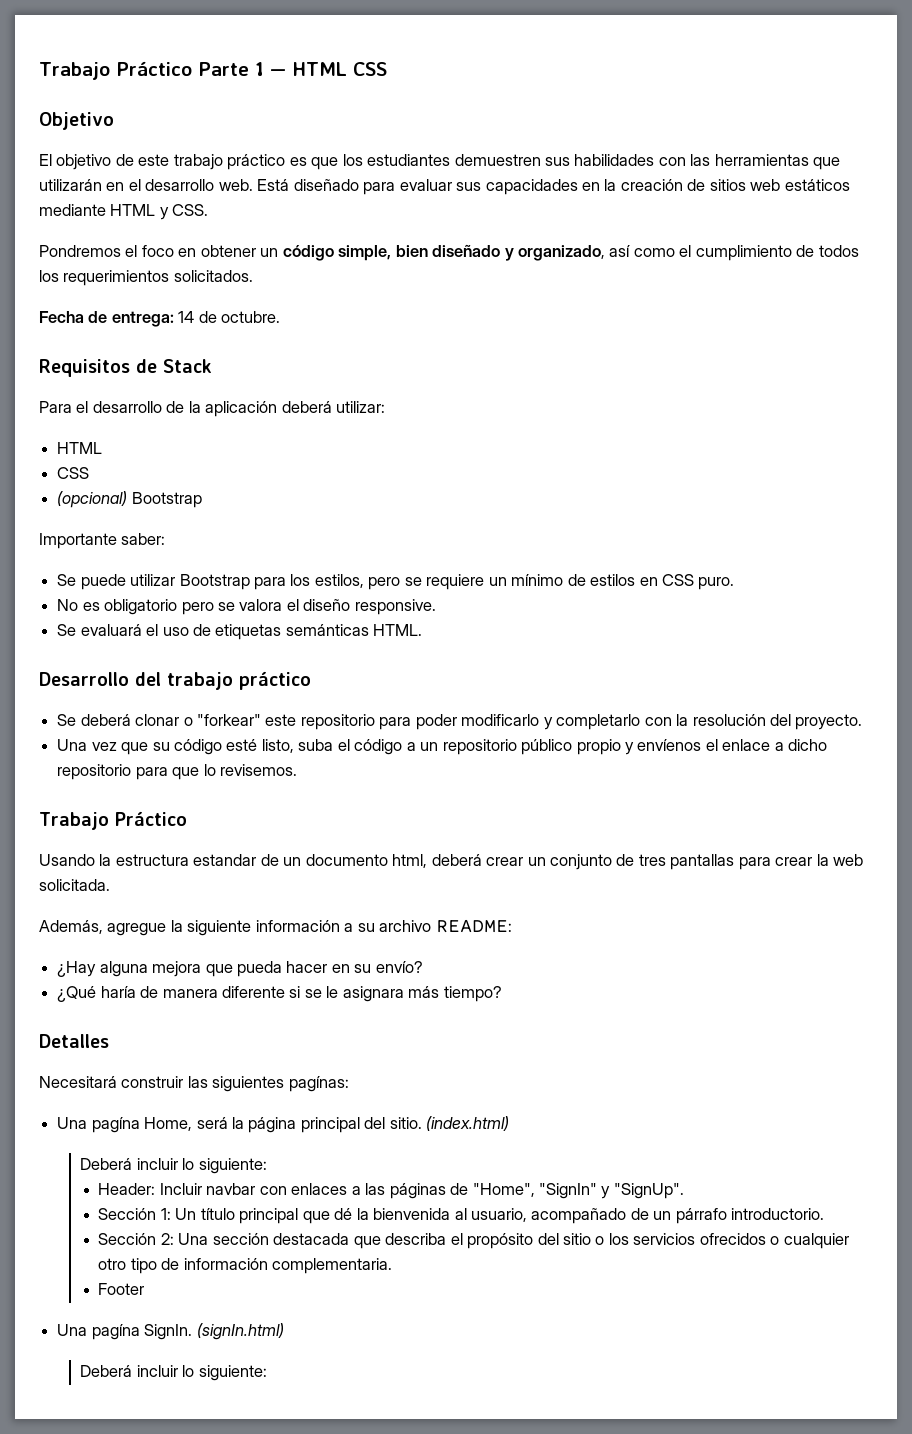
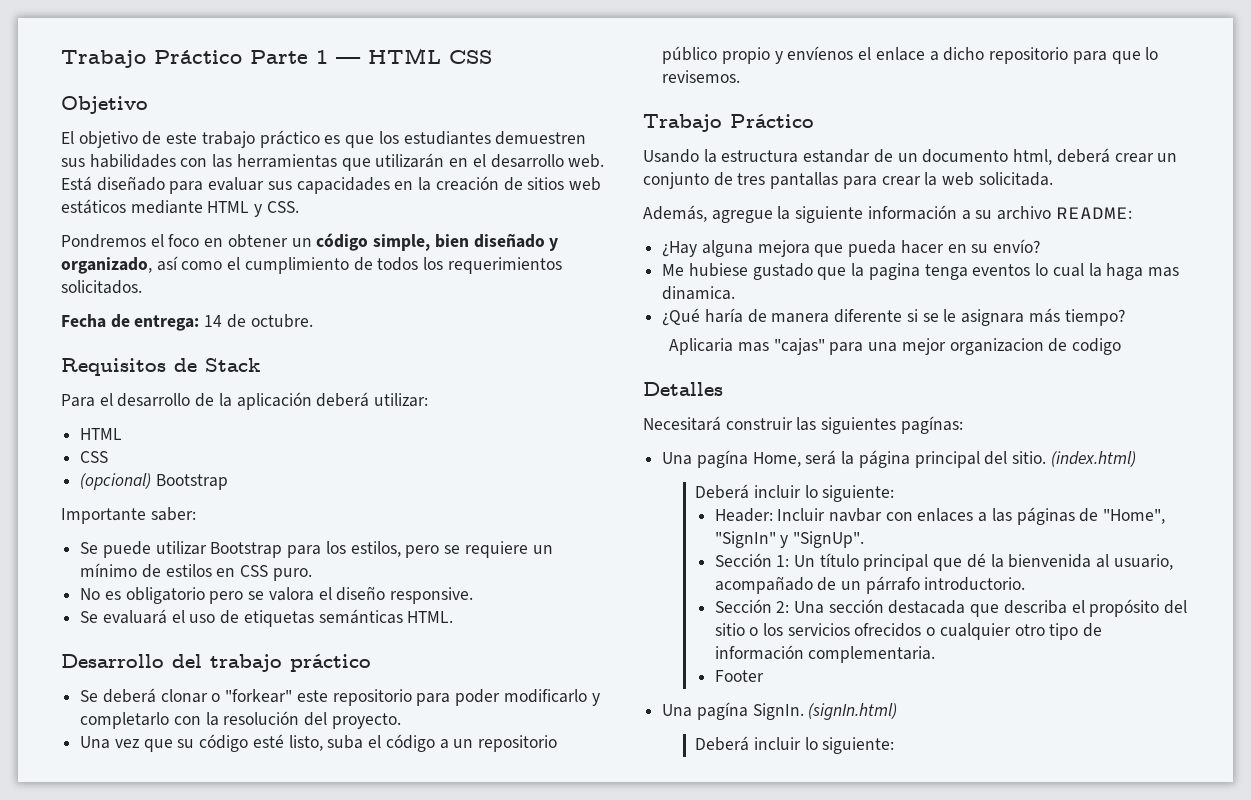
(423, 967) none -> [662,263,1179,280] [662,286,736,300] // Me hubiese gustado que la pagina tenga eventos lo cual la haga mas dinamica.
(502, 994) none -> [669,338,1121,355] // Aplicaria mas "cajas" para una mejor organizacion de codigo

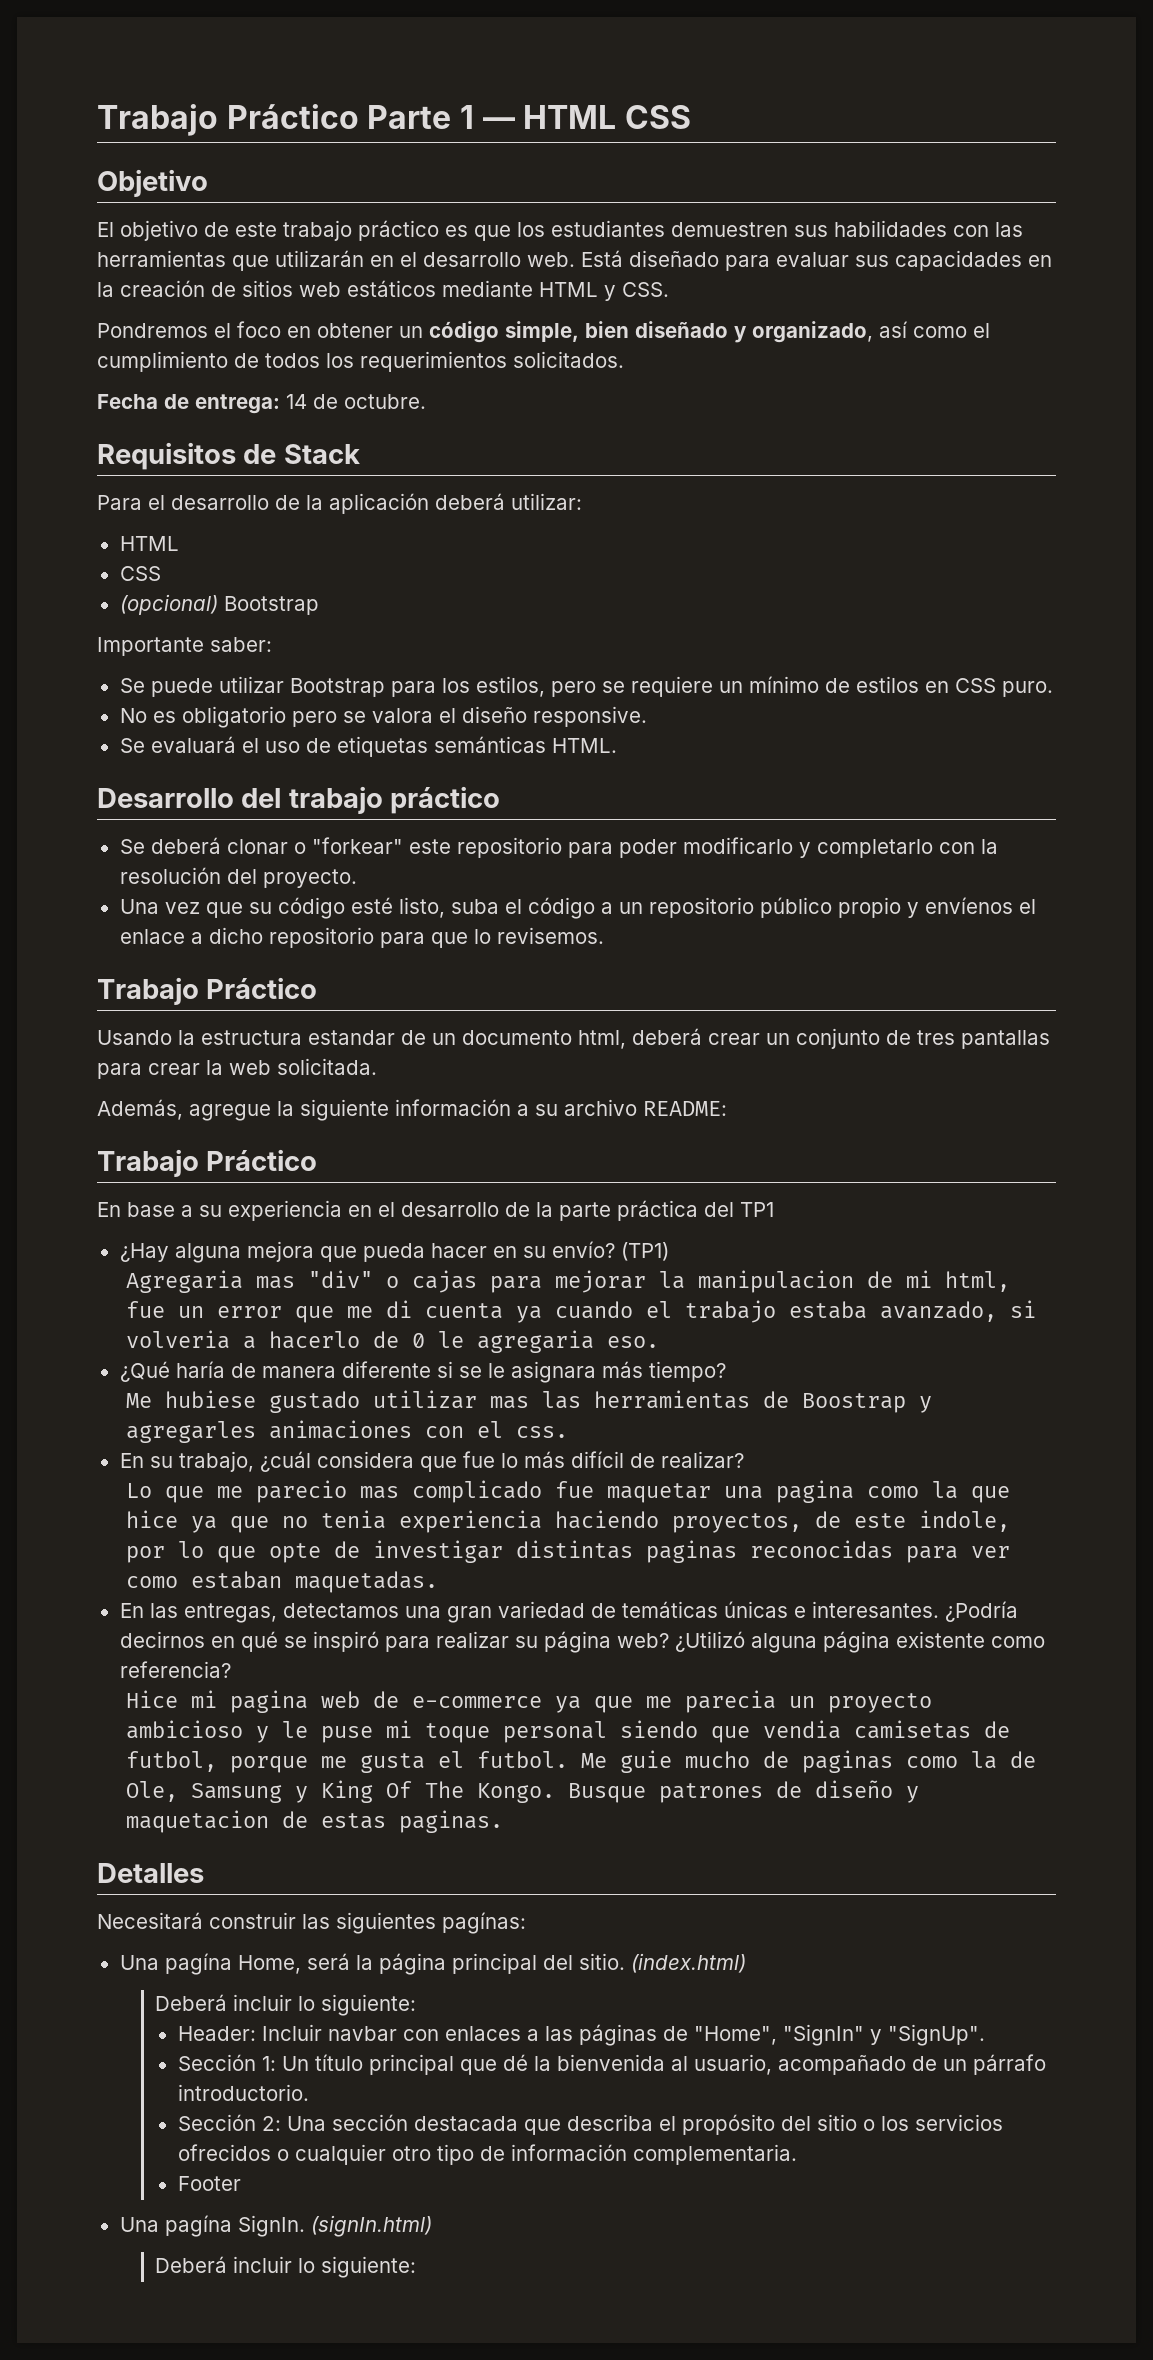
(1132, 213) none -> [97,1149,318,1177] [97,1200,774,1221] // Trabajo Práctico // En base a su experiencia en el desarrollo de la parte práctica del TP1
[662,263,1179,280] [662,286,736,300] // Me hubiese gustado que la pagina tenga eventos lo cual la haga mas dinamica. -> [620,1242,669,1261] [125,1270,1010,1293] [125,1300,1036,1323] [125,1330,659,1353] (TP1) // Agregaria mas "div" o cajas para mejorar la manipulacion de mi html, fue un error que me di cuenta ya cuando el trabajo estaba avanzado, si volveria a hacerlo de 0 le agregaria eso.
[669,338,1121,355] Aplicaria mas "cajas" para una mejor organizacion de codigo -> [125,1390,932,1413] [125,1420,568,1443] [119,1451,744,1472] [125,1480,1010,1503] [125,1510,1010,1533] [125,1540,1010,1563] [125,1571,438,1593] [119,1601,1018,1623] [119,1631,1045,1653] [119,1661,231,1678] [125,1690,932,1713] [125,1720,1010,1743] [125,1750,1036,1773] [125,1780,919,1803] [125,1810,503,1833] Me hubiese gustado utilizar mas las herramientas de Boostrap y agregarles animaciones con el css. // En su trabajo, ¿cuál considera que fue lo más difícil de realizar? // Lo que me parecio mas complicado fue maquetar una pagina como la que hice ya que no tenia experiencia haciendo proyectos, de este indole, por lo que opte de investigar distintas paginas reconocidas para ver como estaban maquetadas. // En las entregas, detectamos una gran variedad de temáticas únicas e interesantes. ¿Podría decirnos en qué se inspiró para realizar su página web? ¿Utilizó alguna página existente como referencia? // Hice mi pagina web de e-commerce ya que me parecia un proyecto ambicioso y le puse mi toque personal siendo que vendia camisetas de futbol, porque me gusta el futbol. Me guie mucho de paginas como la de Ole, Samsung y King Of The Kongo. Busque patrones de diseño y maquetacion de estas paginas.

